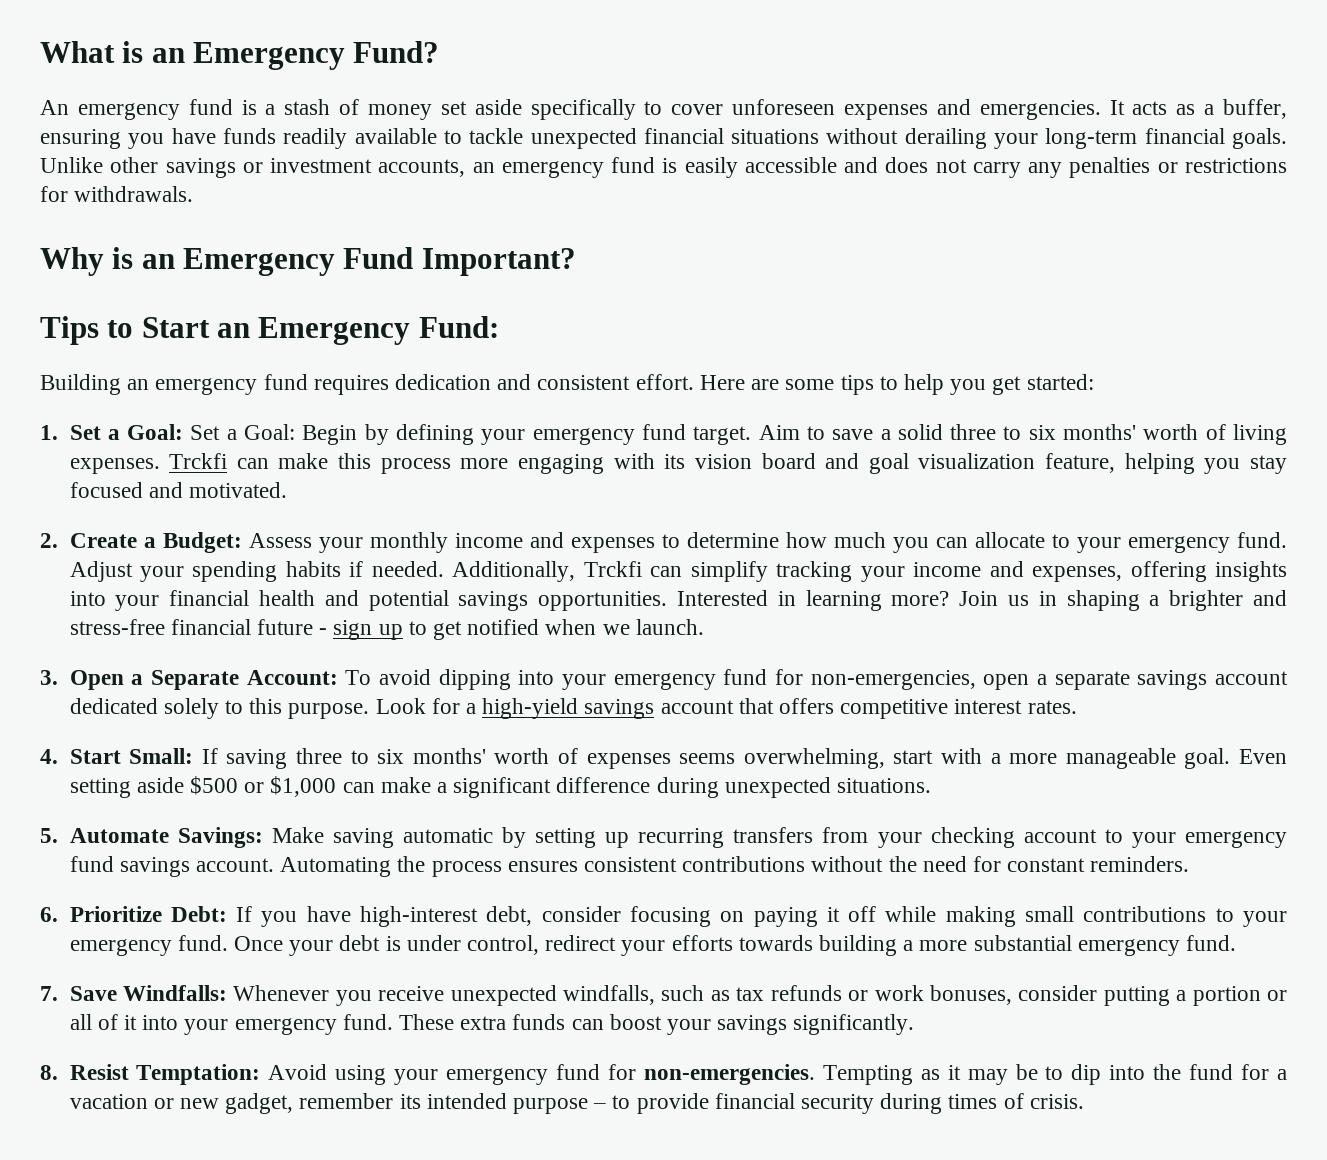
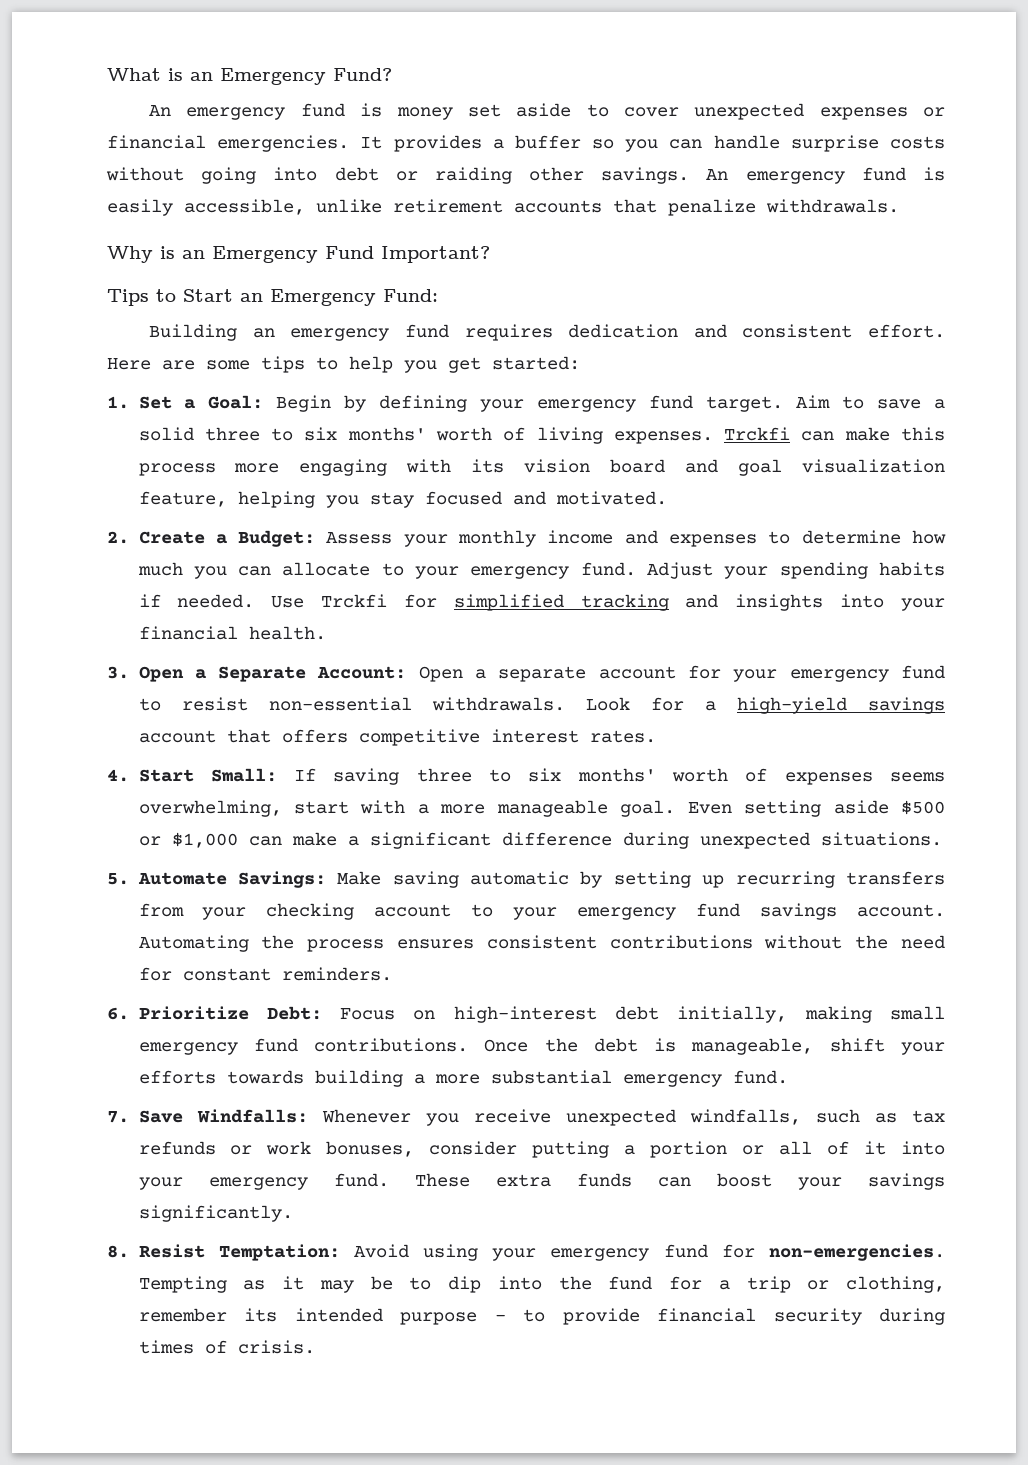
[265,99,360,115] a stash of -> (383, 110) none
[530,99,636,120] specifically -> (572, 110) none
[732,99,1288,120] [40,128,1287,149] [40,157,1288,178] [40,186,68,202] unforeseen expenses and emergencies. It acts as a buffer, ensuring you have funds readily available to tackle unexpected financial situations without derailing your long-term financial goals. Unlike other savings or investment accounts, an emergency fund is easily accessible and does not carry any penalties or restrictions for -> [694,103,945,120] [107,135,945,152] [106,167,945,184] [107,199,756,216] unexpected expenses or financial emergencies. It provides a buffer so you can handle surprise costs without going into debt or raiding other savings. An emergency fund is easily accessible, unlike retirement accounts that penalize
[190,424,296,440] Set a Goal: -> (264, 402) none
[452,561,1287,582] [69,590,1288,611] [69,619,704,640] Additionally, Trckfi can simplify tracking your income and expenses, offering insights into your financial health and potential savings opportunities. Interested in learning more? Join us in shaping a brighter and stress-free financial future - sign up to get notified when we launch. -> [271,594,946,611] [138,626,326,640] Use Trckfi for simplified tracking and insights into your financial health.
[345,669,1288,690] [69,698,370,719] To avoid dipping into your emergency fund for non-emergencies, open a separate savings account dedicated solely to this purpose. -> [418,665,946,682] [138,697,565,711] Open a separate account for your emergency fund to resist non-essential withdrawals.
[236,906,1287,927] [69,935,617,956] If you have high-interest debt, consider focusing on paying it off while making small contributions to your emergency fund. Once your debt is under control, redirect -> [340,1006,945,1023] [138,1038,885,1055] Focus on high-interest debt initially, making small emergency fund contributions. Once the debt is manageable, shift
[69,1093,294,1114] vacation or new gadget, -> [746,1276,945,1293] trip or clothing,

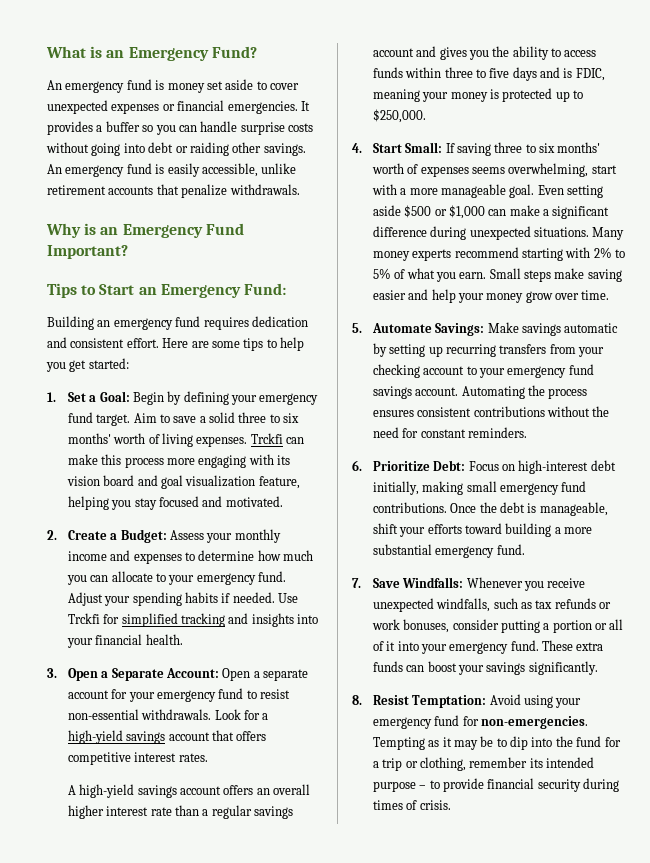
(656, 736) none -> [67,784,311,798] [67,805,294,819] [372,46,597,60] [372,67,605,81] [372,88,584,102] [372,109,426,123] // A high-yield savings account offers an overall higher interest rate than a regular savings account and gives you the ability to access funds within three to five days and is FDIC, meaning your money is protected up to $250,000.
(942, 839) none -> [592,227,625,240] [372,247,626,261] [372,268,622,282] [372,289,610,303] Many money experts recommend starting with 2% to 5% of what you earn. Small steps make saving easier and help your money grow over time.
[392,871,459,888] saving -> [521,323,561,336] savings
[226,1070,304,1084] towards -> [464,523,502,534] toward

